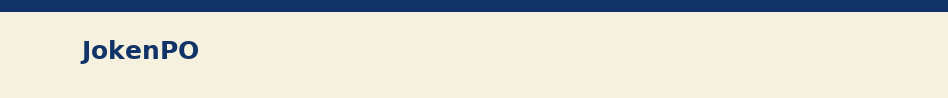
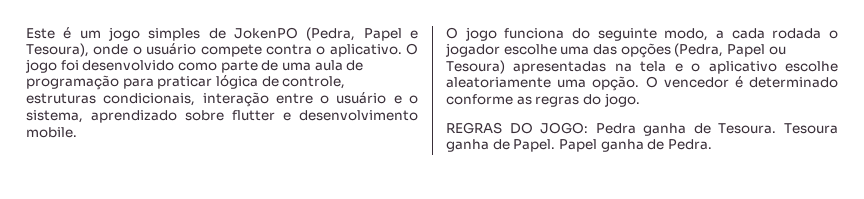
[80,40,199,64] JokenPO -> [26,27,418,41] [26,43,418,57] [25,59,364,73] [26,75,346,90] [26,92,418,107] [26,110,418,123] [26,127,77,138] [446,27,838,41] [445,43,786,58] [446,60,839,74] [446,76,838,91] [446,93,640,107] [446,122,838,136] [446,139,712,152] Este é um jogo simples de JokenPO (Pedra, Papel e Tesoura), onde o usuário compete contra o aplicativo. O jogo foi desenvolvido como parte de uma aula de programação para praticar lógica de controle, estruturas condicionais, interação entre o usuário e o sistema, aprendizado sobre flutter e desenvolvimento mobile. // O jogo funciona do seguinte modo, a cada rodada o jogador escolhe uma das opções (Pedra, Papel ou Tesoura) apresentadas na tela e o aplicativo escolhe aleatoriamente uma opção. O vencedor é determinado conforme as regras do jogo. // REGRAS DO JOGO: Pedra ganha de Tesoura. Tesoura ganha de Papel. Papel ganha de Pedra.

